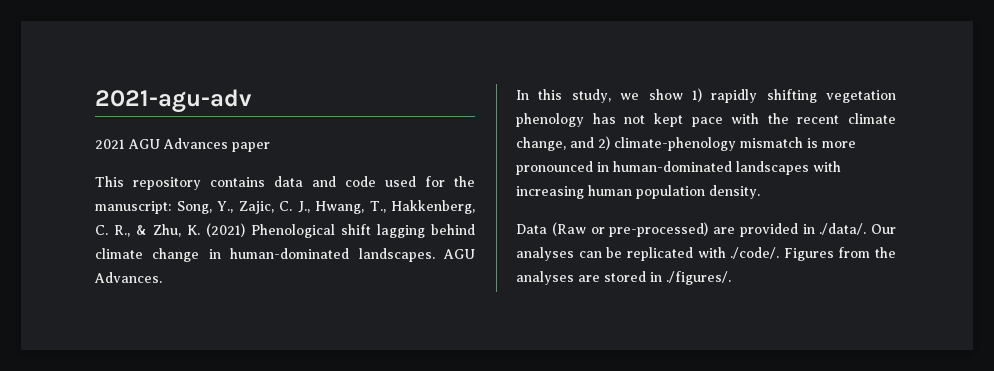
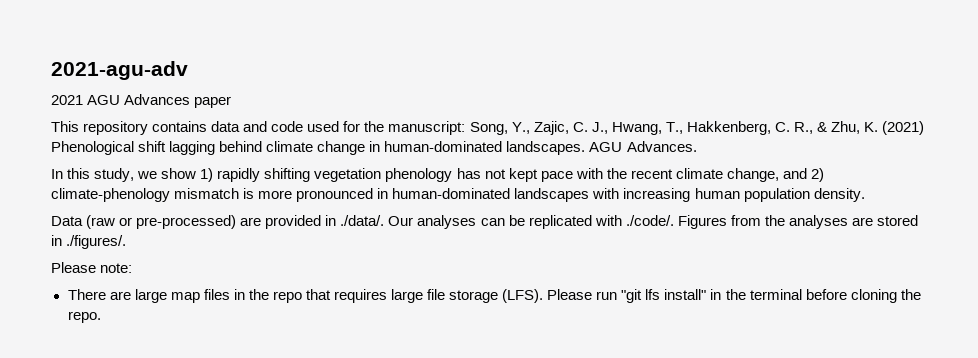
[551,222,586,236] (Raw -> [86,215,116,229] (raw
(731, 278) none -> [51,262,133,273] [67,289,921,303] [67,311,101,323] // Please note: // There are large map files in the repo that requires large file storage (LFS). Please run "git lfs install" in the terminal before cloning the repo.

